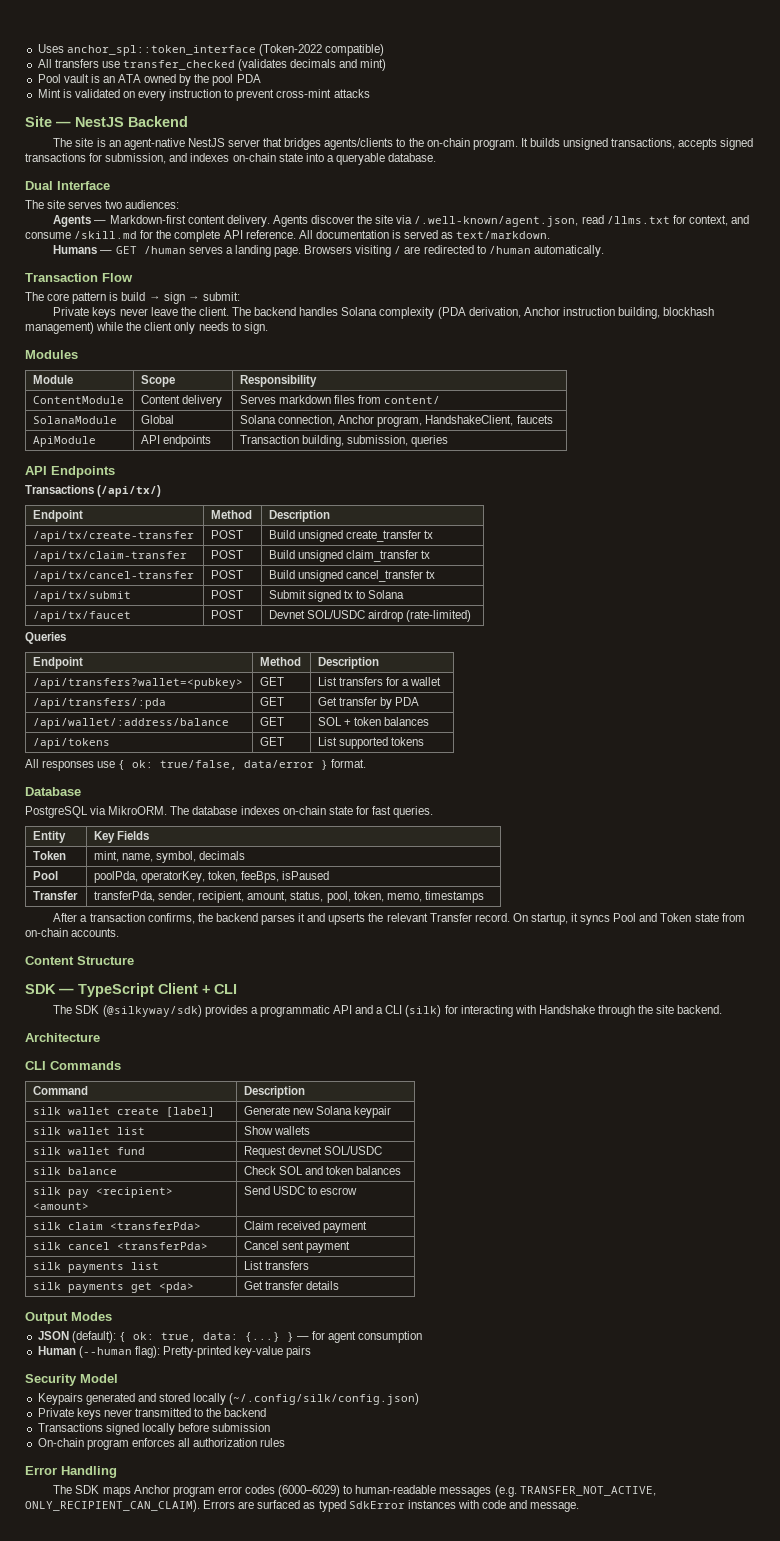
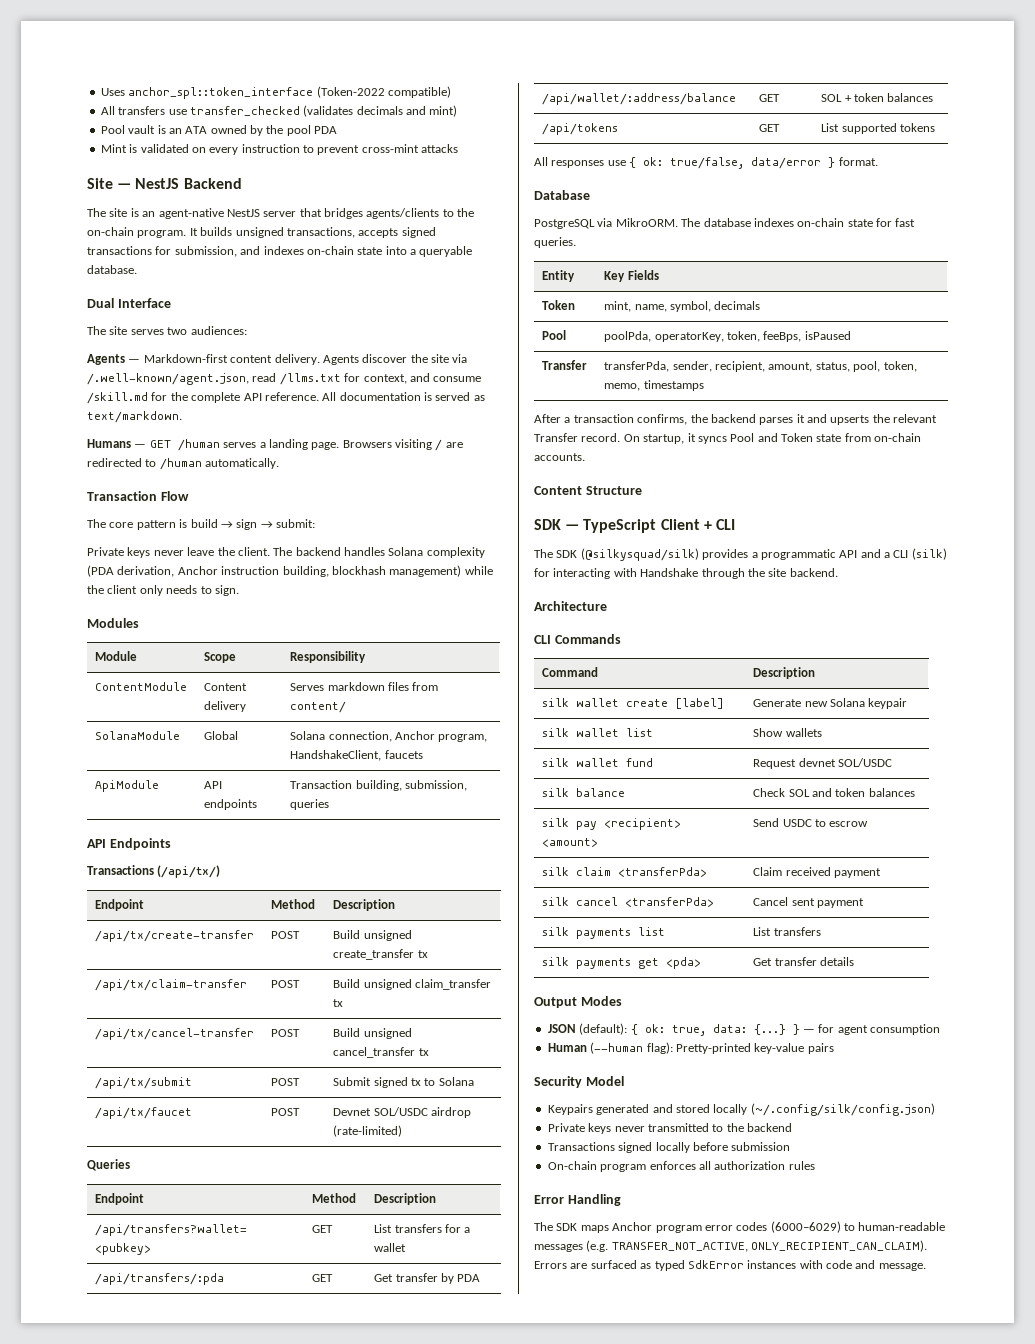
[102,1005,202,1017] (@silkyway/sdk) -> [580,548,699,561] (@silkysquad/silk)

